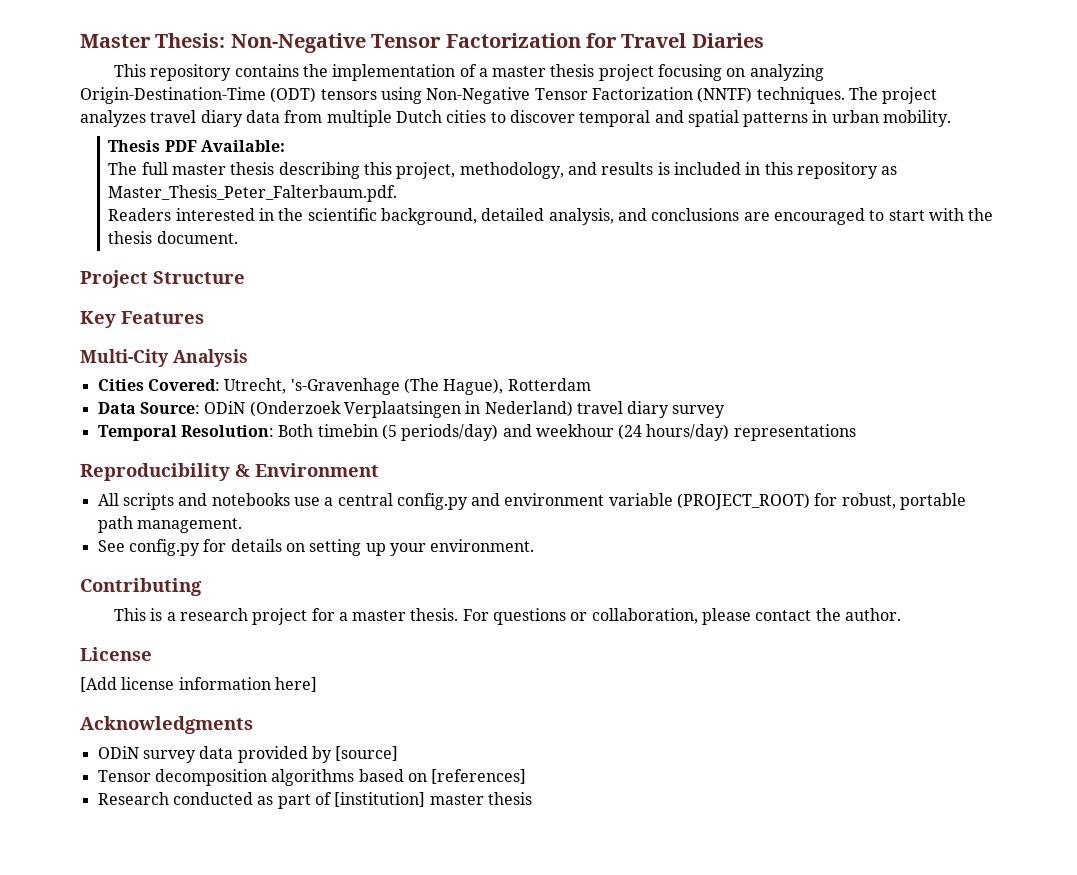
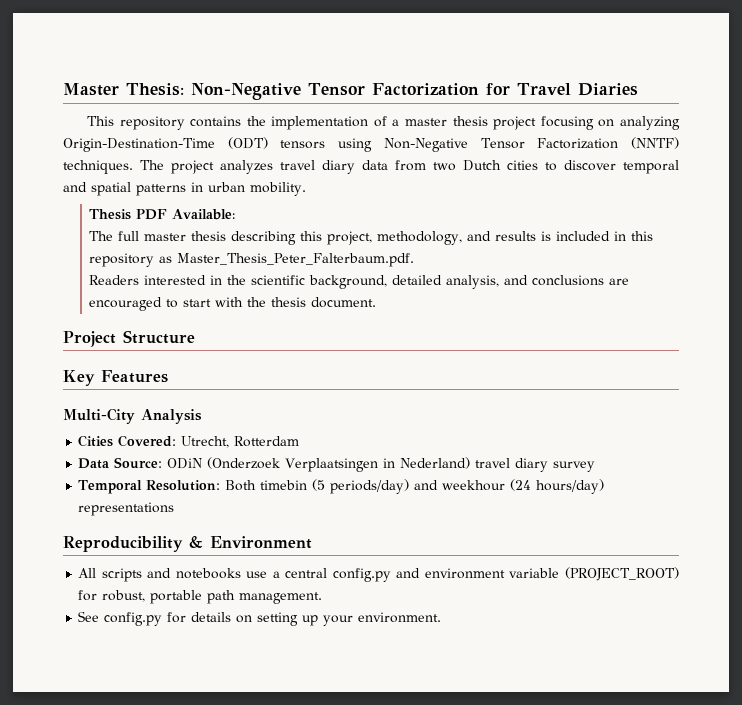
[326,110,392,127] multiple -> [433,162,456,171] two
[290,378,504,395] 's-Gravenhage (The Hague), -> (230, 442) none
[80,578,202,596] [113,608,902,625] [80,647,152,661] [80,677,317,692] [80,716,253,734] [97,746,399,763] [97,769,527,786] [97,792,532,809] // Contributing // This is a research project for a master thesis. For questions or collaboration, please contact the author. // License // [Add license information here] // Acknowledgments // ODiN survey data provided by [source] // Tensor decomposition algorithms based on [references] // Research conducted as part of [institution] master thesis -> (442, 617) none

